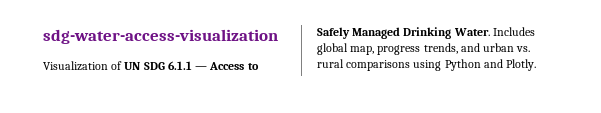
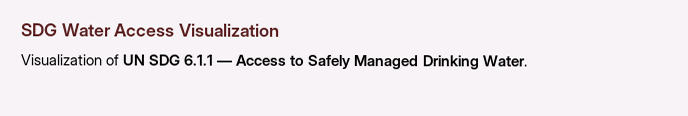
[43,29,278,44] sdg-water-access-visualization -> [21,23,281,37] SDG Water Access Visualization
[492,27,535,36] [317,43,531,55] [317,59,537,71] Includes global map, progress trends, and urban vs. rural comparisons using Python and Plotly. -> (528, 61) none

